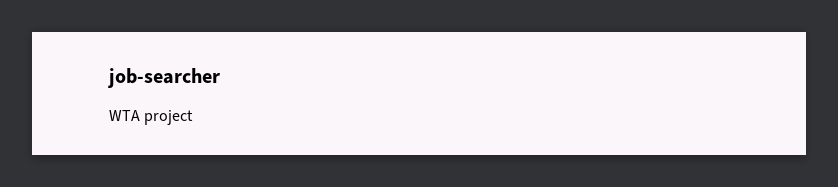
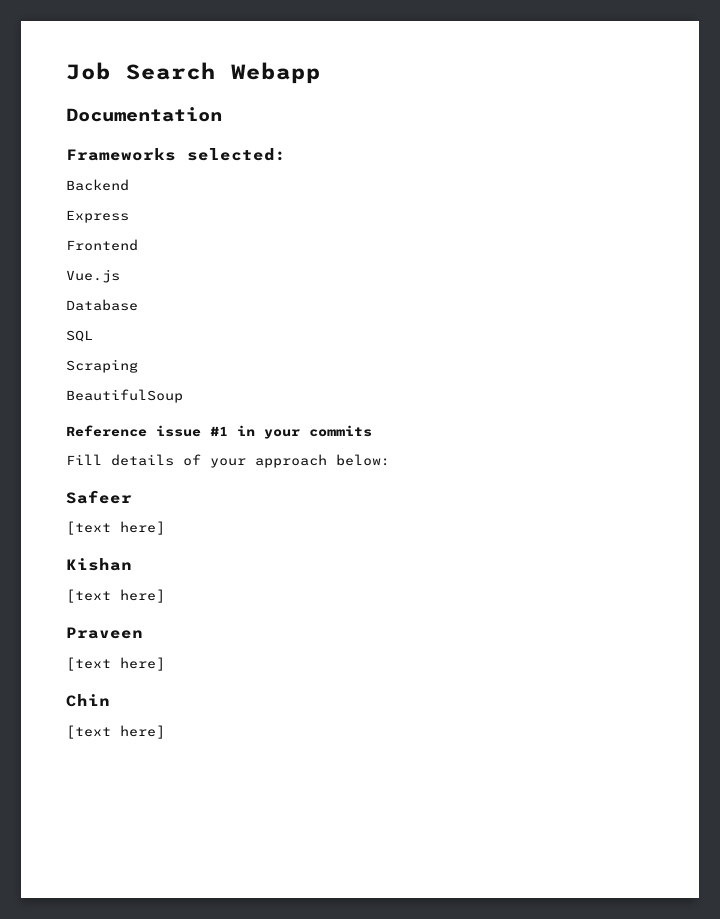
[107,68,220,88] [109,110,194,125] job-searcher // WTA project -> [66,62,321,84] [66,107,222,122] [66,148,286,161] [66,179,129,191] [66,210,129,223] [66,239,138,251] [66,269,120,283] [66,299,138,311] [66,330,93,342] [66,359,138,373] [66,389,183,403] [66,425,372,439] [66,454,390,468] [66,490,132,504] [66,521,165,535] [66,558,132,571] [66,589,165,603] [66,627,143,639] [66,657,165,671] [66,694,110,707] [66,725,165,739] Job Search Webapp // Documentation // Frameworks selected: // Backend // Express // Frontend // Vue.js // Database // SQL // Scraping // BeautifulSoup // Reference issue #1 in your commits // Fill details of your approach below: // Safeer // [text here] // Kishan // [text here] // Praveen // [text here] // Chin // [text here]

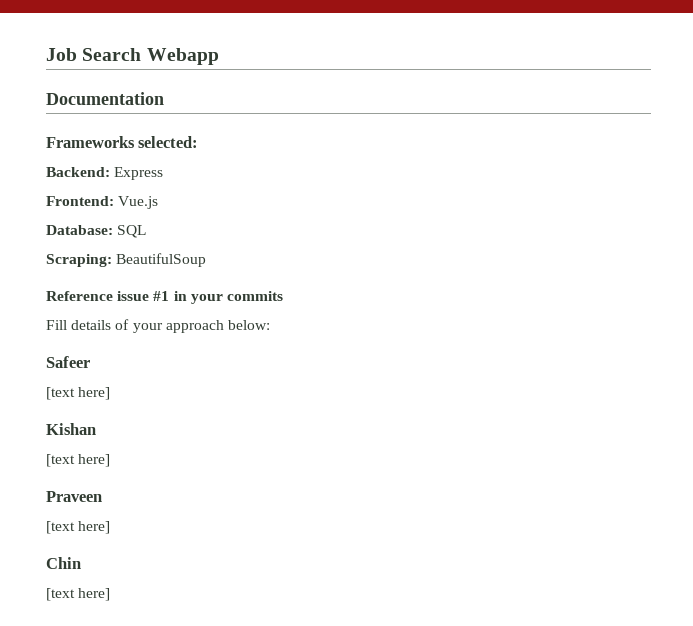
[66,179,129,191] Backend // -> [46,167,110,177] Backend:
[66,239,138,251] Frontend // -> [46,196,114,206] Frontend:
[66,299,138,311] Database // -> [46,225,113,235] Database:
[66,359,138,373] Scraping // -> [46,254,112,267] Scraping:

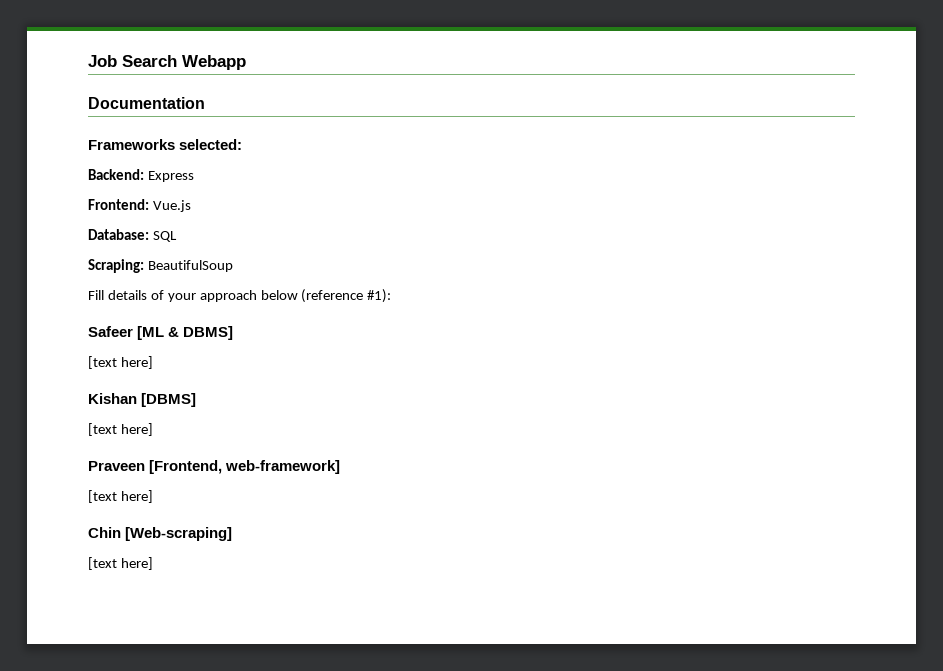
[46,291,283,304] // Reference issue #1 in your commits -> (233, 266) none
[227,320,270,330] [46,356,90,368] below: // Safeer -> [260,289,392,303] [88,326,234,340] below (reference #1): // Safeer [ML & DBMS]
(96, 429) none -> [141,393,197,407] [DBMS]
(102, 496) none -> [149,460,341,474] [Frontend, web-framework]
(81, 563) none -> [125,527,233,541] [Web-scraping]

